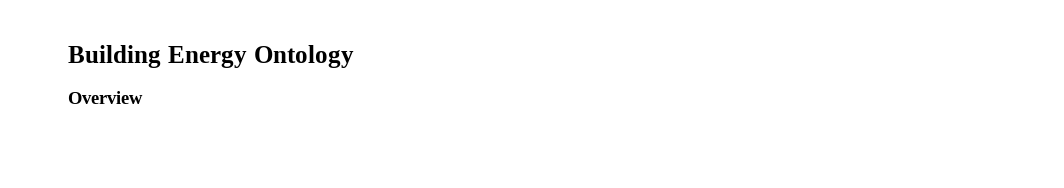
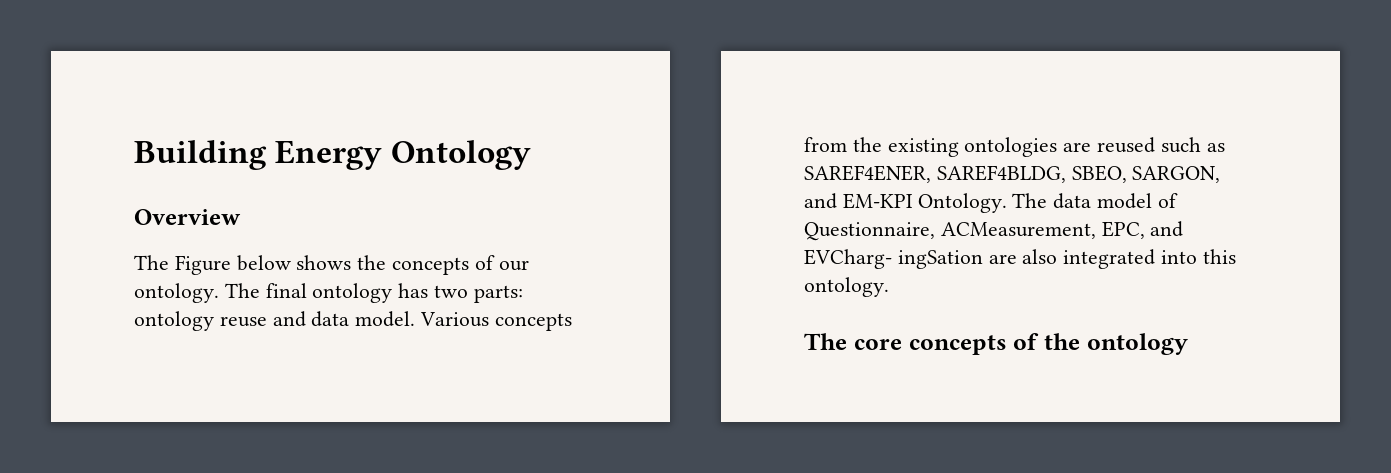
(143, 97) none -> [134,255,529,275] [134,283,523,303] [134,311,572,331] [804,137,1225,157] [804,165,1221,183] [804,193,1178,213] [804,221,1184,241] [804,249,1236,269] [804,277,889,297] [804,333,1188,355] // The Figure below shows the concepts of our ontology. The final ontology has two parts: ontology reuse and data model. Various concepts from the existing ontologies are reused such as SAREF4ENER, SAREF4BLDG, SBEO, SARGON, and EM-KPI Ontology. The data model of Questionnaire, ACMeasurement, EPC, and EVCharg- ingSation are also integrated into this ontology. // The core concepts of the ontology

